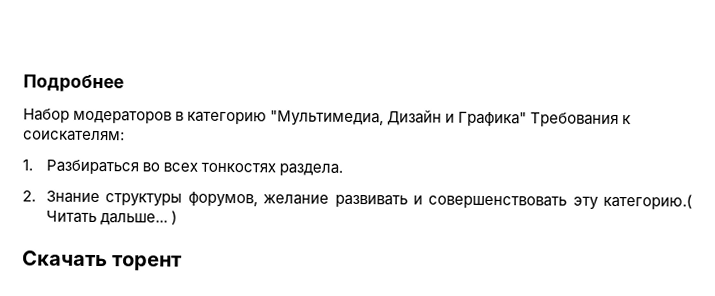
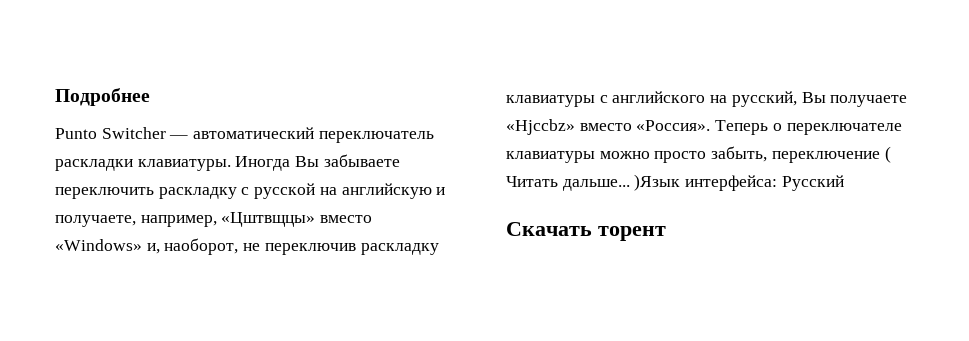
[23,108,632,128] [23,130,125,142] [22,159,344,176] [22,190,692,210] [46,210,178,226] Набор модераторов в категорию "Мультимедиа, Дизайн и Графика" Требования к соискателям: // 1. Разбираться во всех тонкостях раздела. // 2. Знание структуры форумов, желание развивать и совершенствовать эту категорию.( Читать дальше... ) -> [55,127,434,143] [55,154,400,171] [55,183,446,199] [55,212,373,227] [55,238,439,255] [506,91,908,107] [506,119,902,135] [506,146,891,163] [506,174,844,191] Punto Switcher — автоматический переключатель раскладки клавиатуры. Иногда Вы забываете переключить раскладку с русской на английскую и получаете, например, «Цштвщцы» вместо «Windows» и, наоборот, не переключив раскладку клавиатуры с английского на русский, Вы получаете «Hjccbz» вместо «Россия». Теперь о переключателе клавиатуры можно просто забыть, переключение ( Читать дальше... )Язык интерфейса: Русский

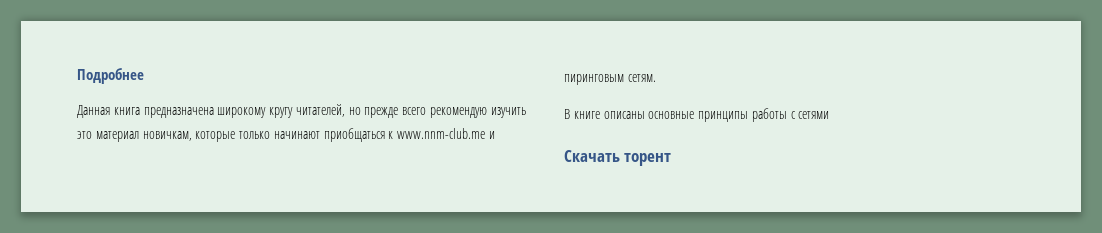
[55,127,434,143] [55,154,400,171] [55,183,446,199] [55,212,373,227] [55,238,439,255] [506,91,908,107] [506,119,902,135] [506,146,891,163] [506,174,844,191] Punto Switcher — автоматический переключатель раскладки клавиатуры. Иногда Вы забываете переключить раскладку с русской на английскую и получаете, например, «Цштвщцы» вместо «Windows» и, наоборот, не переключив раскладку клавиатуры с английского на русский, Вы получаете «Hjccbz» вместо «Россия». Теперь о переключателе клавиатуры можно просто забыть, переключение ( Читать дальше... )Язык интерфейса: Русский -> [77,104,526,118] [77,128,496,142] [564,74,656,85] [564,108,830,122] Данная книга предназначена широкому кругу читателей, но прежде всего рекомендую изучить это материал новичкам, которые только начинают приобщаться к www.nnm-club.me и пиринговым сетям. // В книге описаны основные принципы работы с сетями

